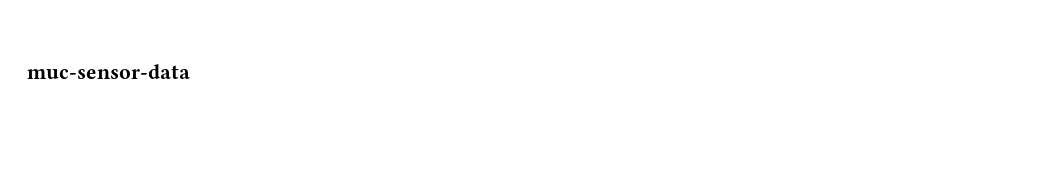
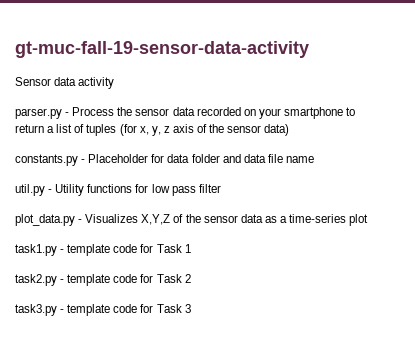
[27,64,190,79] muc-sensor-data -> [15,41,309,58] [15,77,115,89] [15,107,356,119] [15,124,290,136] [15,154,314,166] [15,184,221,196] [15,214,369,226] [15,244,191,256] [15,274,191,286] [15,304,191,316] gt-muc-fall-19-sensor-data-activity // Sensor data activity // parser.py - Process the sensor data recorded on your smartphone to return a list of tuples (for x, y, z axis of the sensor data) // constants.py - Placeholder for data folder and data file name // util.py - Utility functions for low pass filter // plot_data.py - Visualizes X,Y,Z of the sensor data as a time-series plot // task1.py - template code for Task 1 // task2.py - template code for Task 2 // task3.py - template code for Task 3

